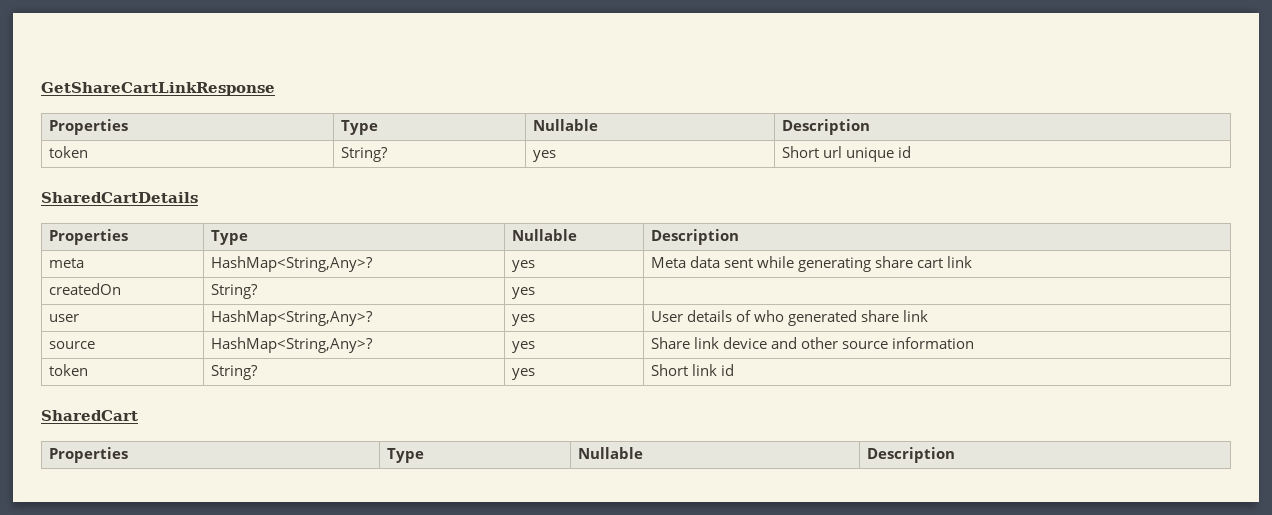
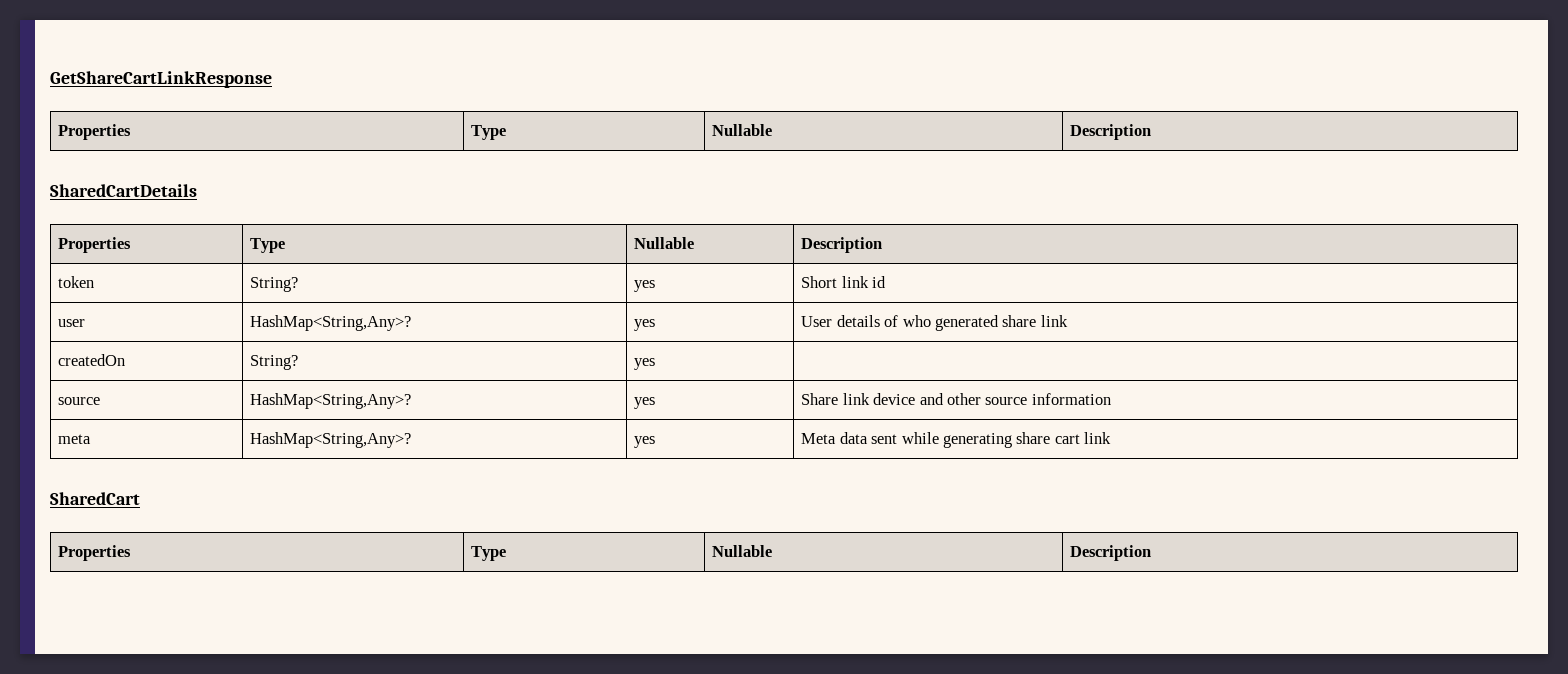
[49,146,89,158] [341,147,389,162] [533,150,557,162] [782,146,912,162] [41,192,198,203] [49,229,129,245] [211,230,249,245] [512,229,578,241] [651,229,740,245] // token | String? | yes | Short url unique id // SharedCartDetails // Properties | Type | Nullable | Description -> [50,184,197,197] [58,237,132,253] [250,238,286,253] [634,237,695,249] [801,237,883,253] [58,276,95,288] [250,277,299,292] [634,280,656,292] [801,276,887,288] [58,319,86,327] [250,315,412,331] [634,319,656,331] [801,315,1068,331] [58,354,126,366] [250,355,299,370] [634,358,656,370] [58,397,101,405] [250,393,412,409] [634,397,656,409] [801,393,1111,405] // SharedCartDetails // Properties | Type | Nullable | Description // token | String? | yes | Short link id // user | HashMap<String,Any>? | yes | User details of who generated share link // createdOn | String? | yes | // source | HashMap<String,Any>? | yes | Share link device and other source information
[49,283,122,295] [211,284,259,299] [512,287,536,299] [49,314,80,322] [211,310,374,326] [512,314,536,326] [651,310,929,326] [49,341,96,349] [211,337,374,353] [512,341,536,353] [651,337,975,349] [49,364,89,376] [211,365,259,380] [512,368,536,380] [651,364,735,376] // createdOn | String? | yes | // user | HashMap<String,Any>? | yes | User details of who generated share link // source | HashMap<String,Any>? | yes | Share link device and other source information // token | String? | yes | Short link id -> (1112, 438) none

